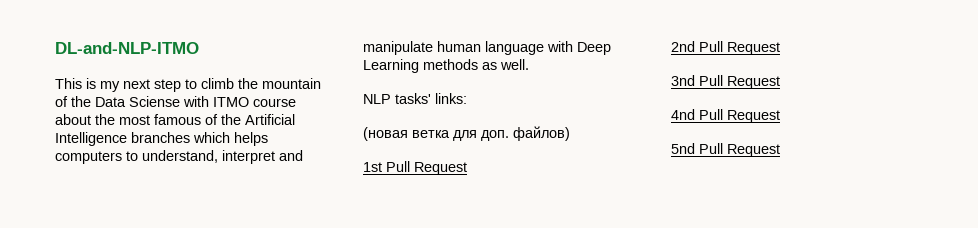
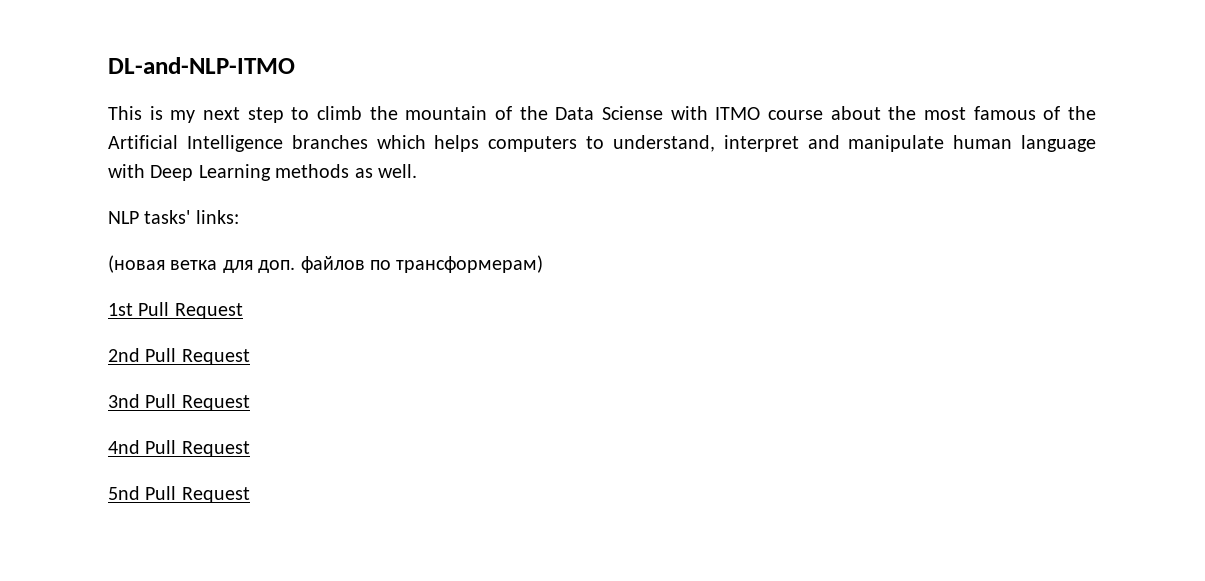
[513,126,570,141] файлов) -> [300,255,544,273] файлов по трансформерам)

